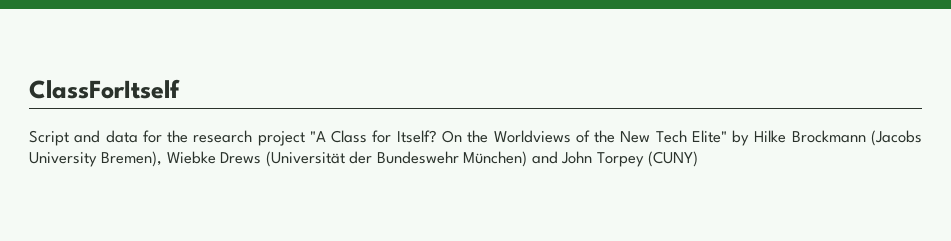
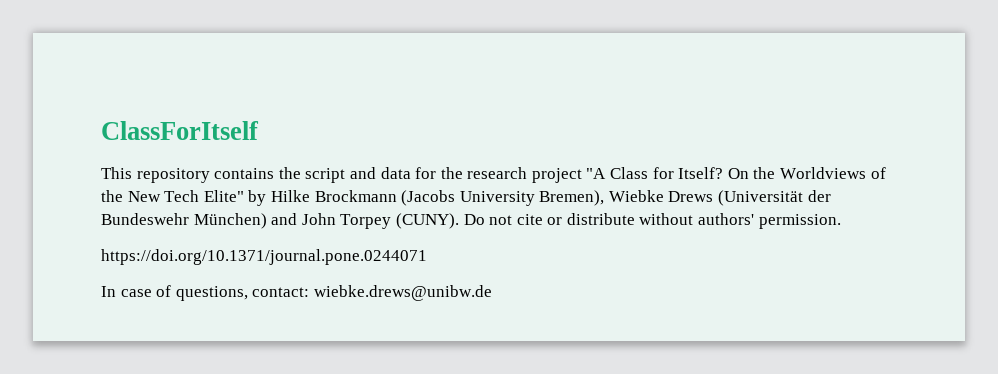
[29,130,69,146] Script -> [101,167,346,183] This repository contains the script
[648,151,699,167] (CUNY) -> [395,213,841,229] [101,249,427,265] [101,285,492,301] (CUNY). Do not cite or distribute without authors' permission. // https://doi.org/10.1371/journal.pone.0244071 // In case of questions, contact: wiebke.drews@unibw.de

